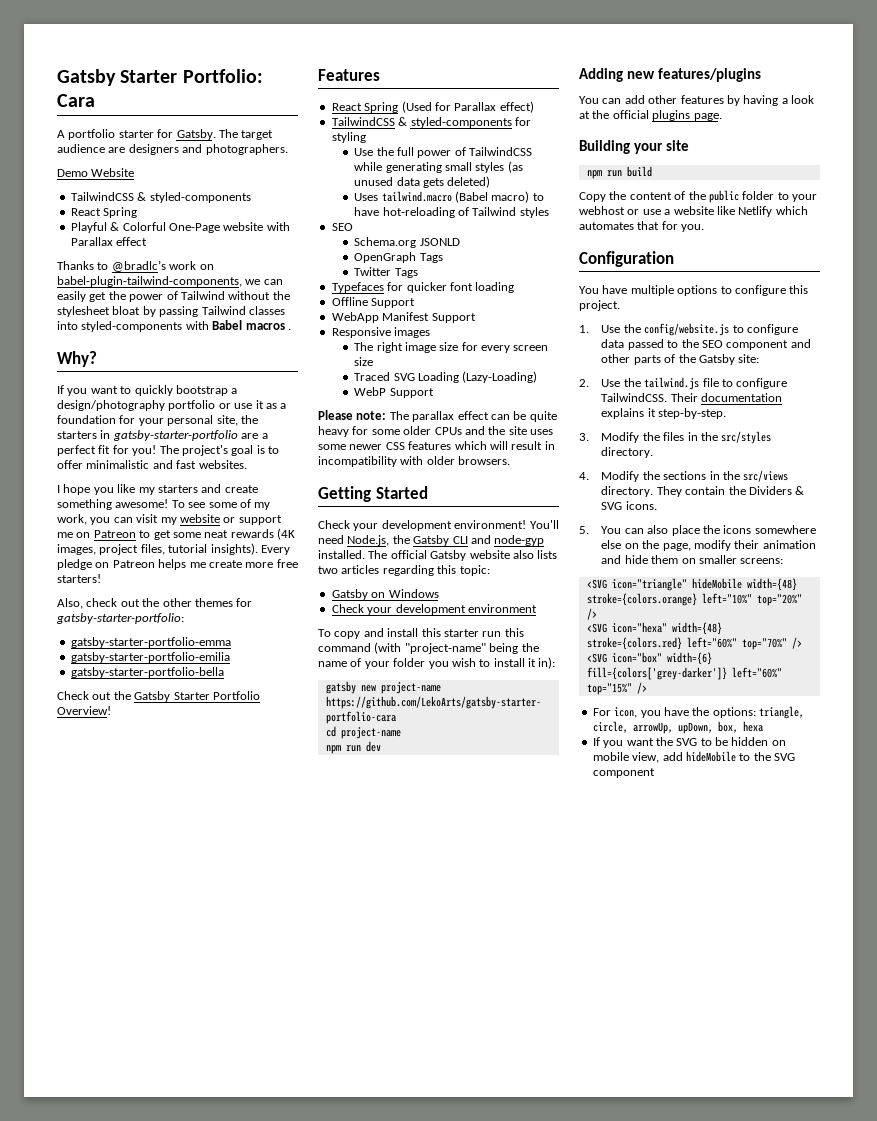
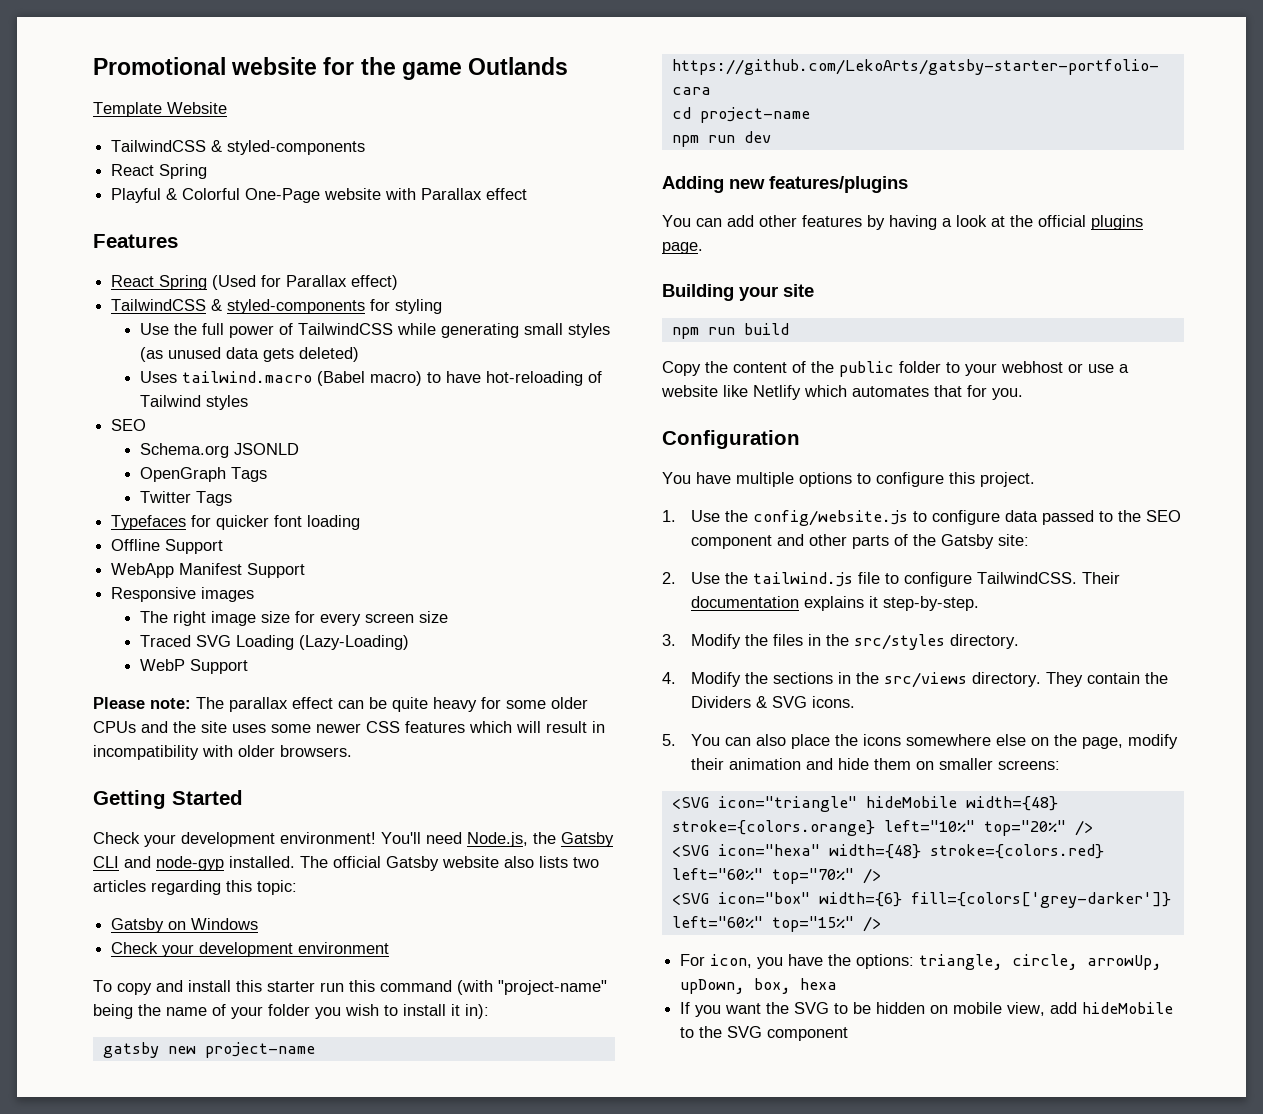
[57,69,263,86] [57,94,95,107] [57,129,274,140] [57,144,288,155] [57,169,88,177] Gatsby Starter Portfolio: Cara // A portfolio starter for Gatsby. The target audience are designers and photographers. // Demo -> [93,57,569,80] [93,102,162,117] Promotional website for the game Outlands // Template
[57,260,214,272] [57,276,283,287] [57,291,290,302] [57,306,285,317] [57,320,291,332] [57,351,97,367] [57,385,238,396] [57,400,287,411] [57,415,258,426] [57,430,268,441] [57,445,279,456] [57,460,247,469] [57,484,258,495] [57,499,271,510] [57,514,282,525] [57,528,295,540] [57,543,290,555] [57,559,298,570] [57,574,101,583] [57,598,253,609] [56,613,184,624] [70,637,231,648] [70,652,230,663] [70,667,224,678] [57,691,260,702] [57,706,111,715] // Thanks to @bradlc’s work on babel-plugin-tailwind-components, we can easily get the power of Tailwind without the stylesheet bloat by passing Tailwind classes into styled-components with Babel macros . // Why? // If you want to quickly bootstrap a design/photography portfolio or use it as a foundation for your personal site, the starters in gatsby-starter-portfolio are a perfect fit for you! The project's goal is to offer minimalistic and fast websites. // I hope you like my starters and create something awesome! To see some of my work, you can visit my website or support me on Patreon to get some neat rewards (4K images, project files, tutorial insights). Every pledge on Patreon helps me create more free starters! // Also, check out the other themes for gatsby-starter-portfolio: // gatsby-starter-portfolio-emma // gatsby-starter-portfolio-emilia // gatsby-starter-portfolio-bella // Check out the Gatsby Starter Portfolio Overview! -> (528, 194) none

